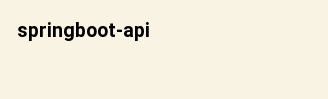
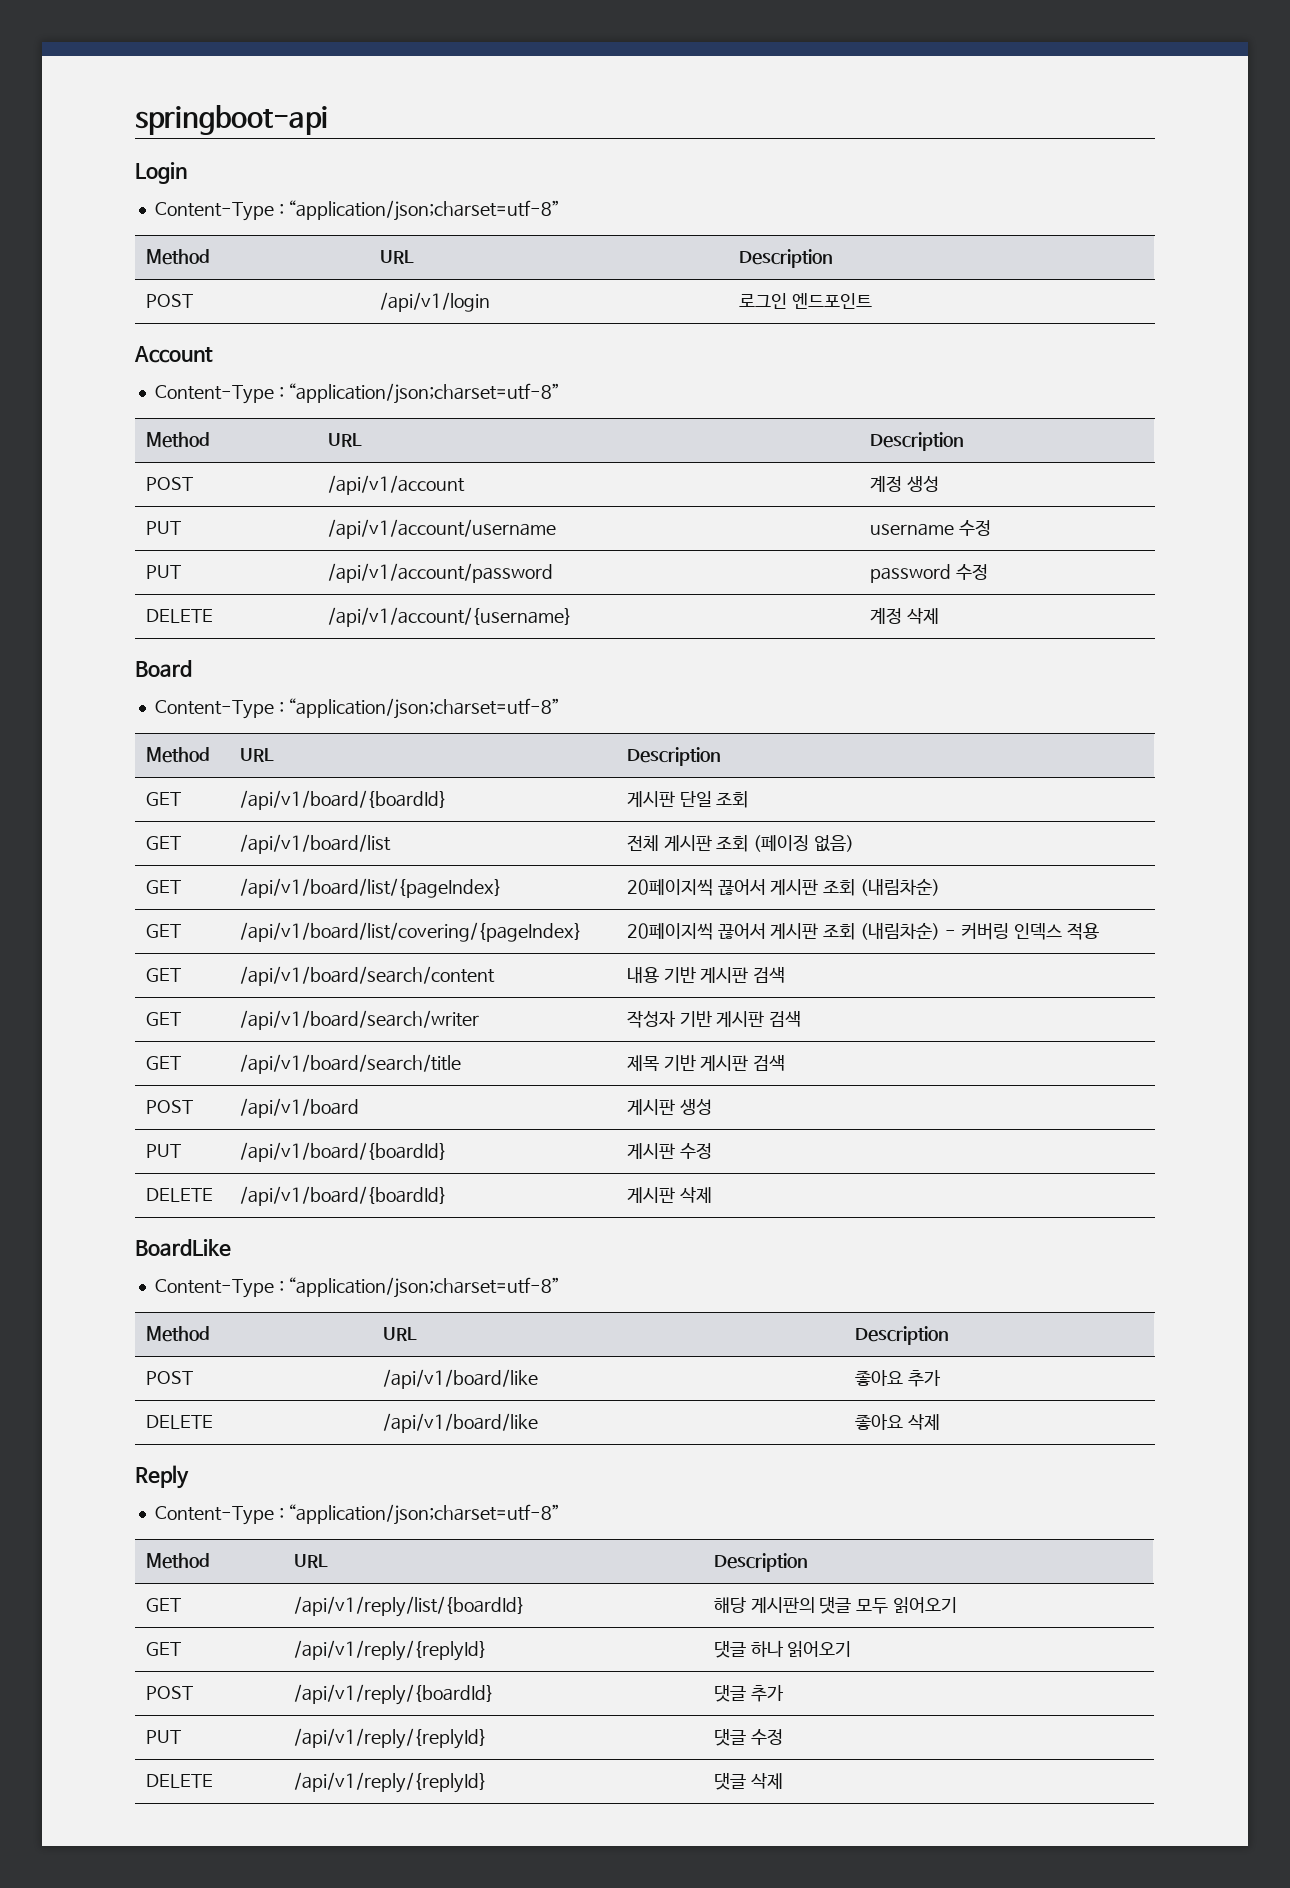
(150, 31) none -> [135,162,187,184] [154,200,561,221] [145,249,210,265] [379,250,414,264] [738,249,833,268] [145,294,193,308] [379,292,490,312] [738,293,872,309] [134,346,213,363] [154,383,561,404] [145,432,210,448] [327,433,362,447] [869,432,964,451] [145,477,193,491] [327,475,465,495] [869,475,939,492] [145,521,181,535] [327,519,556,539] [869,520,991,536] [145,565,181,579] [327,563,553,583] [869,564,988,583] [145,609,213,623] [327,607,572,627] [869,607,939,624] [135,660,192,677] [154,698,561,719] [145,747,210,763] [239,748,274,762] [626,747,721,766] [145,792,181,806] [239,790,447,810] [626,791,749,808] [145,836,181,850] [239,834,391,854] [626,835,855,852] [145,880,181,894] [239,878,502,898] [626,878,941,896] [145,924,181,938] [239,922,582,942] [626,922,1099,940] [145,968,181,982] [239,966,495,986] [626,967,786,983] [145,1012,181,1026] [239,1010,479,1030] [626,1010,802,1028] [145,1056,181,1070] [239,1054,461,1074] [626,1055,786,1072] [145,1100,193,1114] [239,1098,359,1118] [626,1099,712,1115] [145,1144,181,1158] [239,1142,447,1162] [626,1143,712,1159] [145,1188,213,1202] [239,1186,447,1206] [626,1187,712,1203] [135,1239,231,1257] [154,1277,561,1298] [145,1326,210,1342] [382,1327,417,1341] [854,1326,949,1345] [145,1371,193,1385] [382,1369,538,1389] [854,1370,941,1387] [145,1415,213,1429] [382,1413,538,1433] [854,1414,940,1430] [135,1465,189,1489] [154,1504,561,1525] [145,1553,210,1569] [293,1554,328,1568] [713,1553,808,1572] [145,1598,181,1612] [293,1596,525,1617] [713,1597,958,1614] [145,1642,181,1656] [293,1640,487,1661] [713,1640,852,1658] [145,1686,193,1700] [293,1684,494,1705] [713,1685,784,1702] [145,1730,181,1744] [293,1728,487,1749] [713,1729,783,1746] [145,1774,213,1788] [293,1772,487,1793] [713,1773,783,1790] // Login // Content-Type : “application/json;charset=utf-8” // Method | URL | Description // POST | /api/v1/login | 로그인 엔드포인트 // Account // Content-Type : “application/json;charset=utf-8” // Method | URL | Description // POST | /api/v1/account | 계정 생성 // PUT | /api/v1/account/username | username 수정 // PUT | /api/v1/account/password | password 수정 // DELETE | /api/v1/account/{username} | 계정 삭제 // Board // Content-Type : “application/json;charset=utf-8” // Method | URL | Description // GET | /api/v1/board/{boardId} | 게시판 단일 조회 // GET | /api/v1/board/list | 전체 게시판 조회 (페이징 없음) // GET | /api/v1/board/list/{pageIndex} | 20페이지씩 끊어서 게시판 조회 (내림차순) // GET | /api/v1/board/list/covering/{pageIndex} | 20페이지씩 끊어서 게시판 조회 (내림차순) - 커버링 인덱스 적용 // GET | /api/v1/board/search/content | 내용 기반 게시판 검색 // GET | /api/v1/board/search/writer | 작성자 기반 게시판 검색 // GET | /api/v1/board/search/title | 제목 기반 게시판 검색 // POST | /api/v1/board | 게시판 생성 // PUT | /api/v1/board/{boardId} | 게시판 수정 // DELETE | /api/v1/board/{boardId} | 게시판 삭제 // BoardLike // Content-Type : “application/json;charset=utf-8” // Method | URL | Description // POST | /api/v1/board/like | 좋아요 추가 // DELETE | /api/v1/board/like | 좋아요 삭제 // Reply // Content-Type : “application/json;charset=utf-8” // Method | URL | Description // GET | /api/v1/reply/list/{boardId} | 해당 게시판의 댓글 모두 읽어오기 // GET | /api/v1/reply/{replyId} | 댓글 하나 읽어오기 // POST | /api/v1/reply/{boardId} | 댓글 추가 // PUT | /api/v1/reply/{replyId} | 댓글 수정 // DELETE | /api/v1/reply/{replyId} | 댓글 삭제

